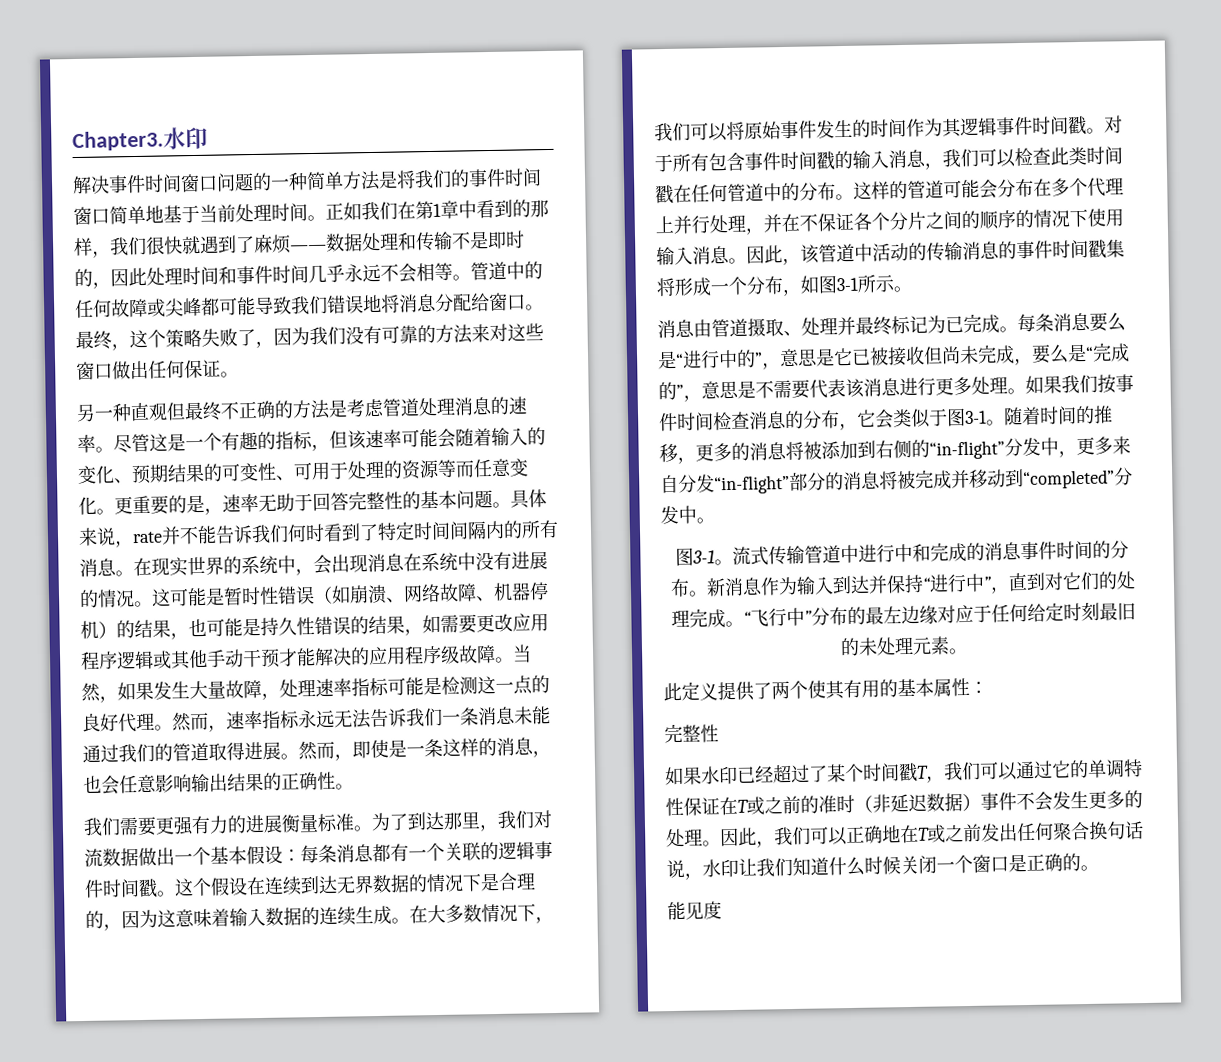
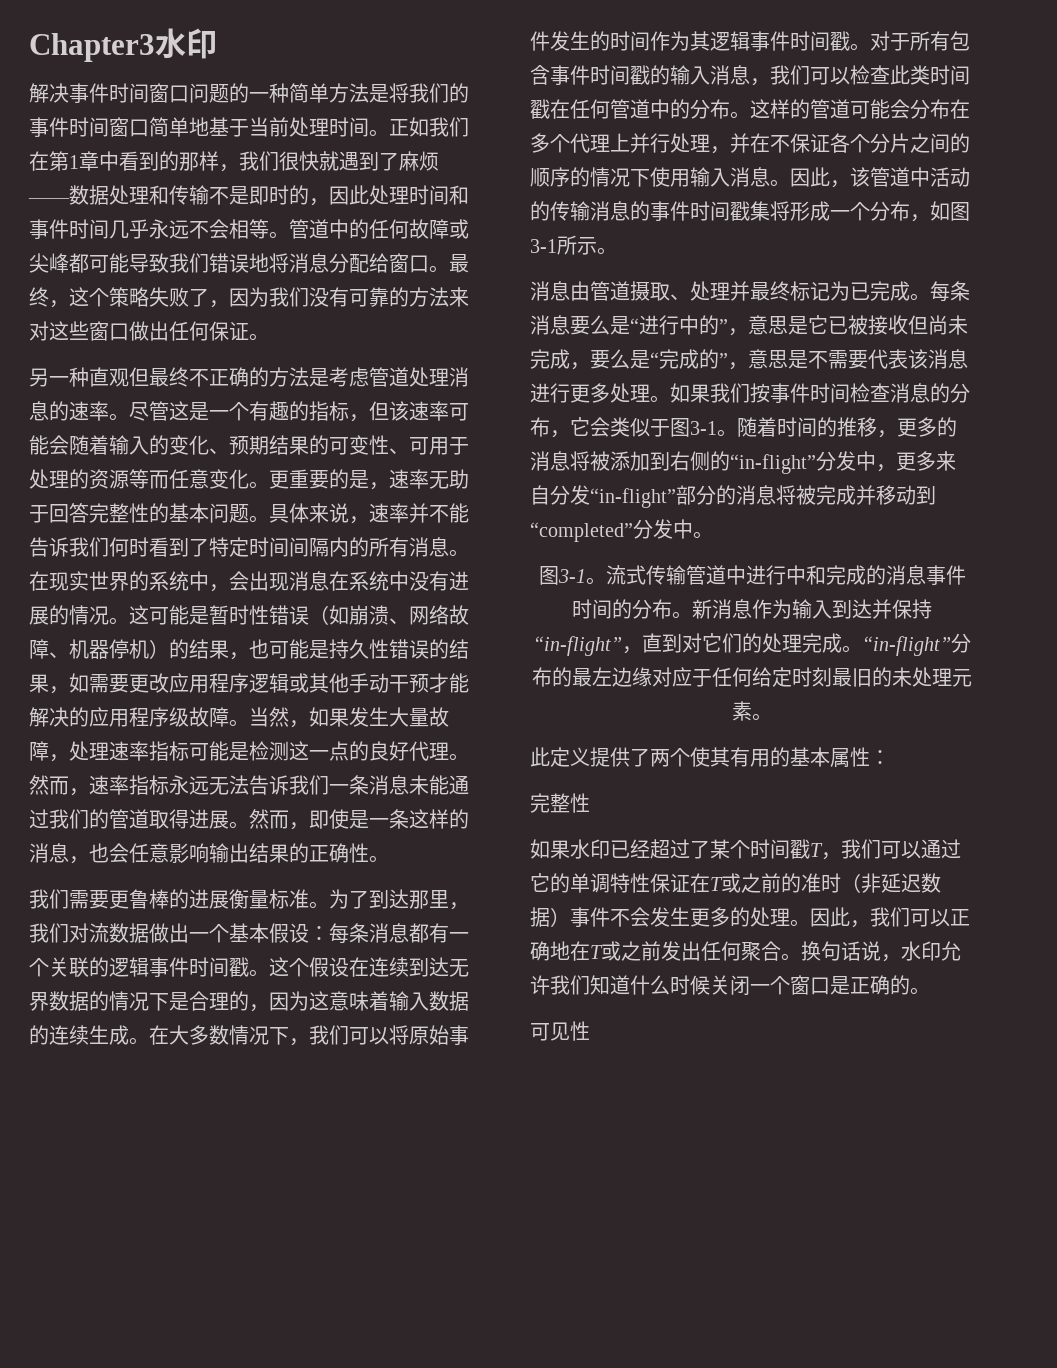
[72,130,164,152] Chapter3. -> [29,33,155,62] Chapter3
[132,531,163,544] rate -> [369,503,409,523] 速率
[173,815,229,836] 强有力 -> [129,889,169,909] 鲁棒
[921,573,992,593] “进行中” -> [533,636,622,656] “in-flight”
[742,607,812,627] “飞行中” -> [862,636,951,656] “in-flight”
(1090, 831) none -> [781,953,801,961] 。
[738,858,757,876] 让 -> [941,941,961,961] [530,975,550,995] 允许
[667,901,722,921] 能见度 -> [530,1021,590,1041] 可见性

